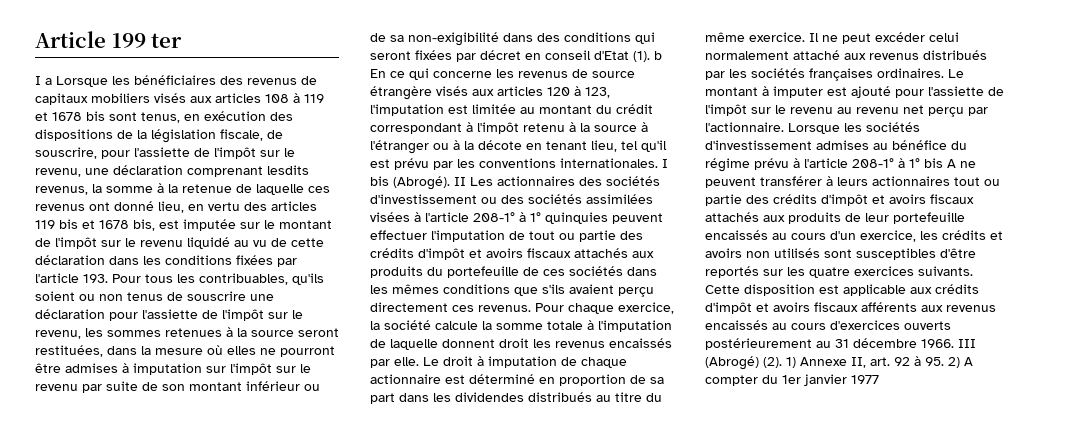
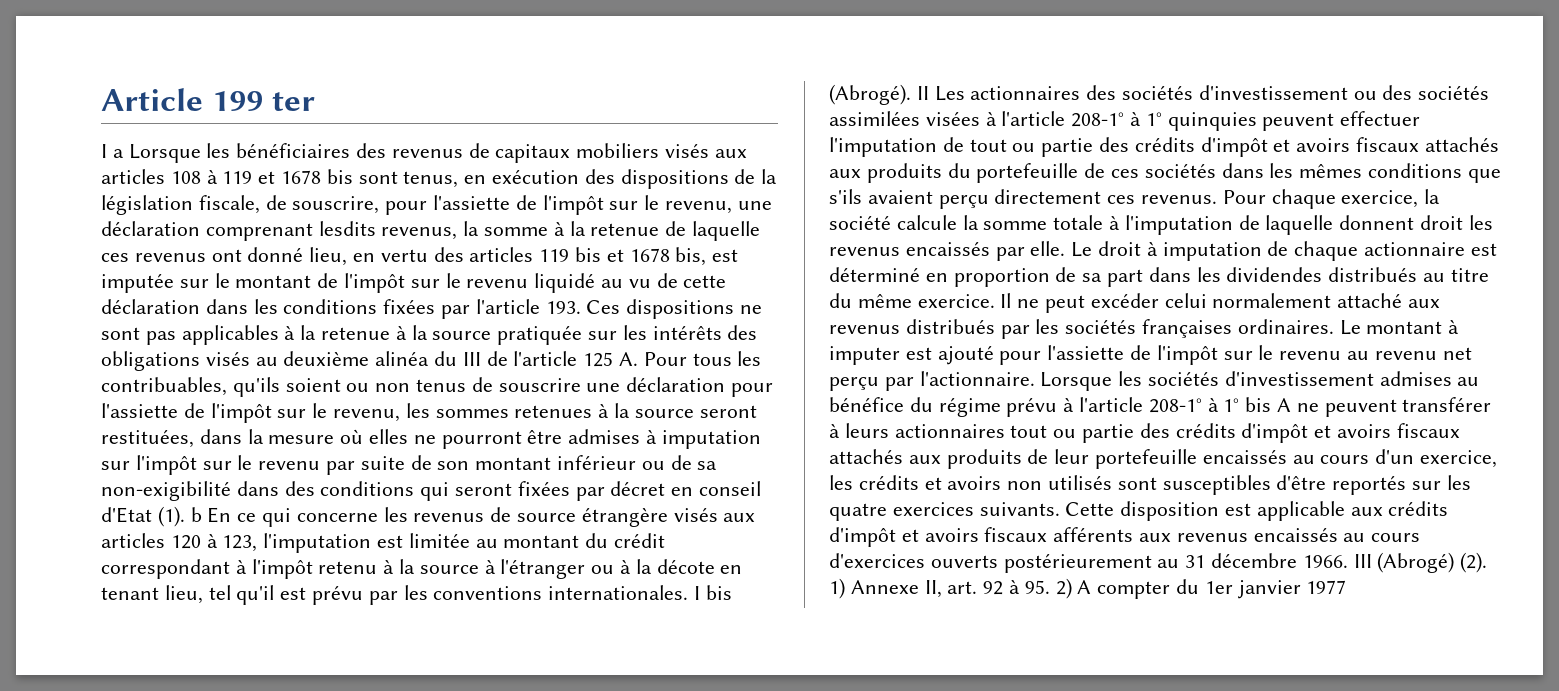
(108, 278) none -> [586,299,763,319] [101,325,758,345] [101,351,639,371] Ces dispositions ne sont pas applicables à la retenue à la source pratiquée sur les intérêts des obligations visés au deuxième alinéa du III de l'article 125 A.

